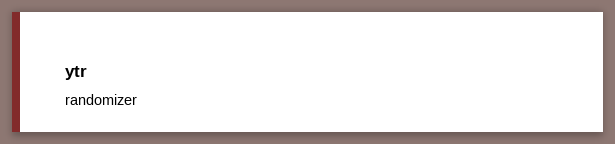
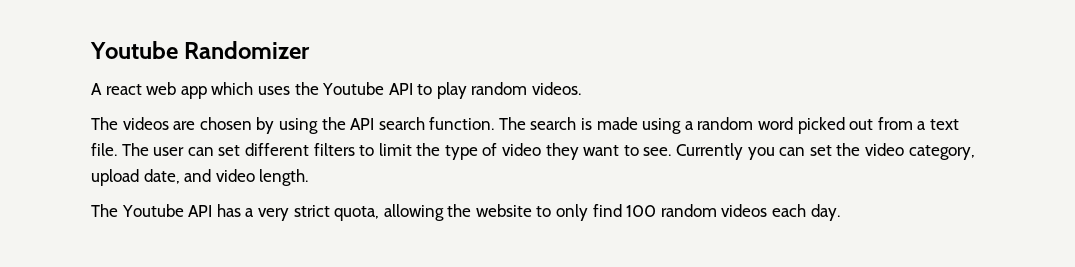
[65,66,87,80] [65,94,137,105] ytr // randomizer -> [90,41,311,59] [91,82,582,99] [91,117,959,134] [91,143,975,160] [91,169,309,186] [91,204,840,221] Youtube Randomizer // A react web app which uses the Youtube API to play random videos. // The videos are chosen by using the API search function. The search is made using a random word picked out from a text file. The user can set different filters to limit the type of video they want to see. Currently you can set the video category, upload date, and video length. // The Youtube API has a very strict quota, allowing the website to only find 100 random videos each day.

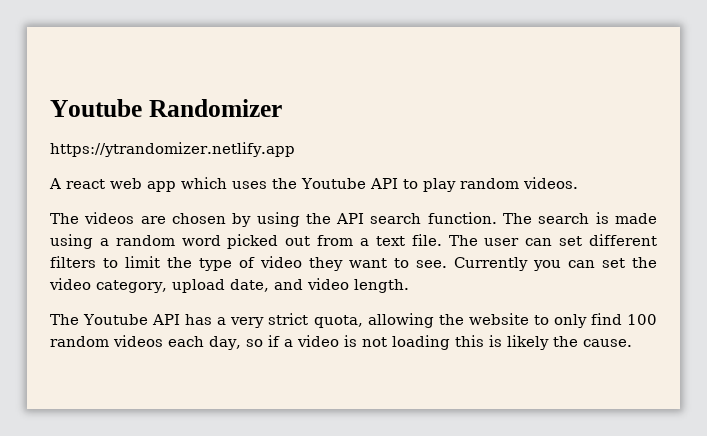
(311, 50) none -> [50,142,295,157] // https://ytrandomizer.netlify.app
[810,204,840,221] day. -> [209,335,632,350] day, so if a video is not loading this is likely the cause.

